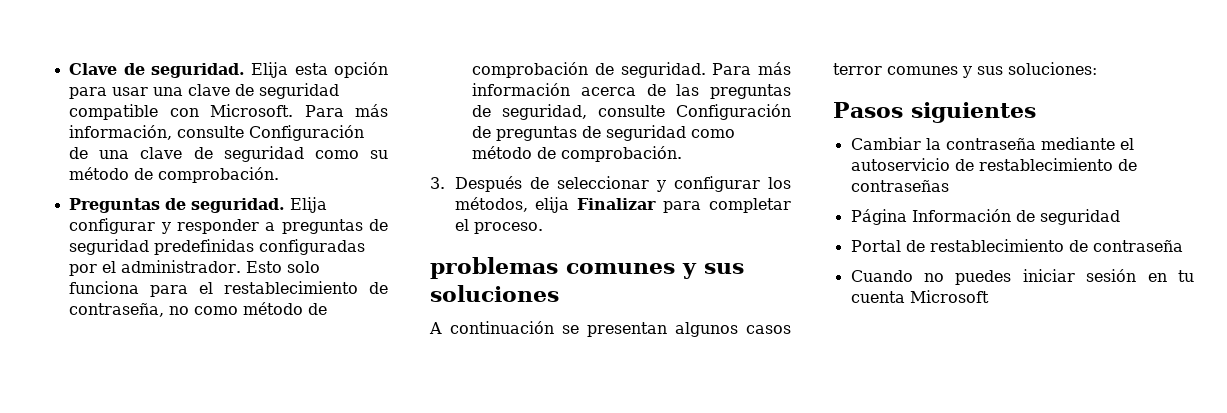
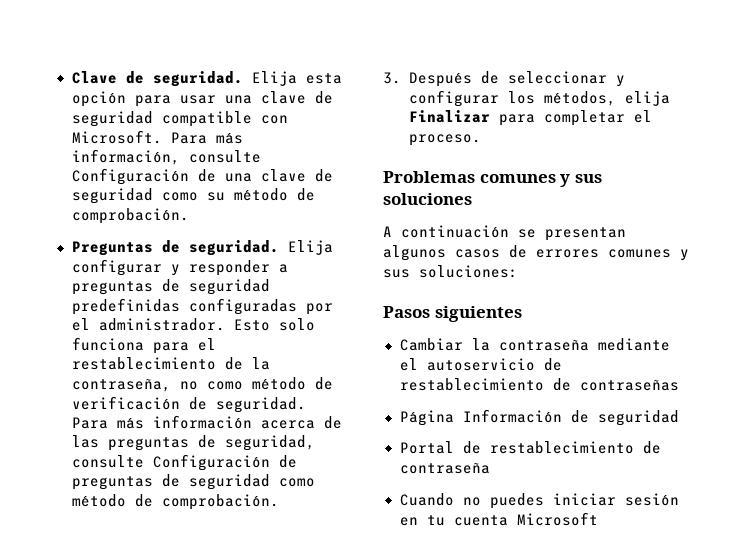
(388, 288) none -> [251,357,270,370] la
[472,62,589,78] comprobación -> [71,396,180,410] verificación
[430,257,558,279] problemas -> [383,171,475,183] Problemas
[833,63,882,75] terror -> [509,245,599,258] de errores

